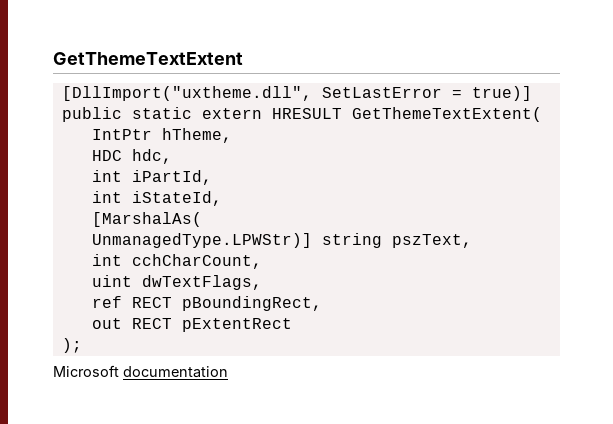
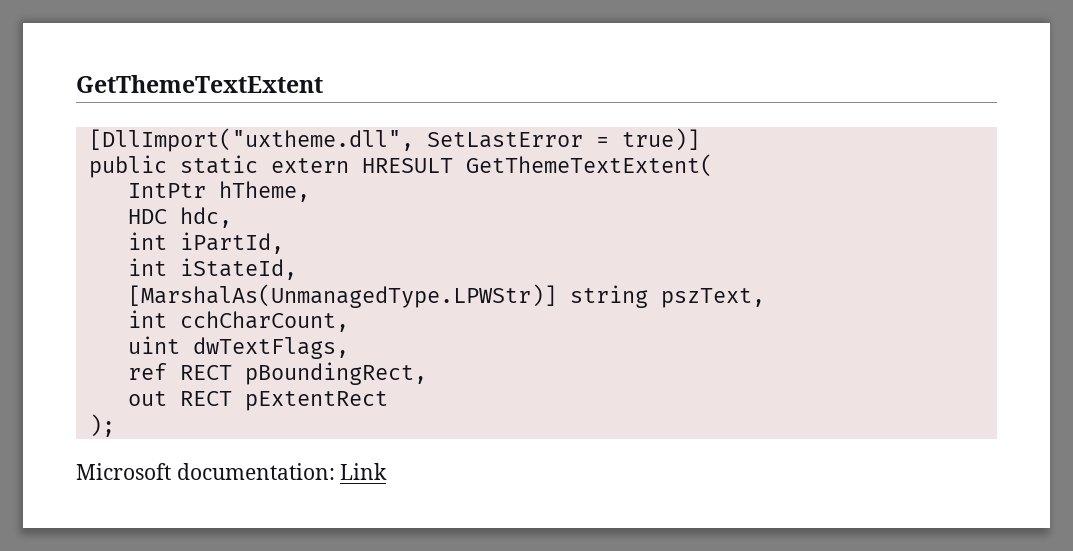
[91,212,202,227] [91,233,312,248] [MarshalAs( // UnmanagedType.LPWStr)] -> [127,284,557,308] [MarshalAs(UnmanagedType.LPWStr)]
[123,366,228,378] documentation -> [176,463,388,480] documentation: Link

